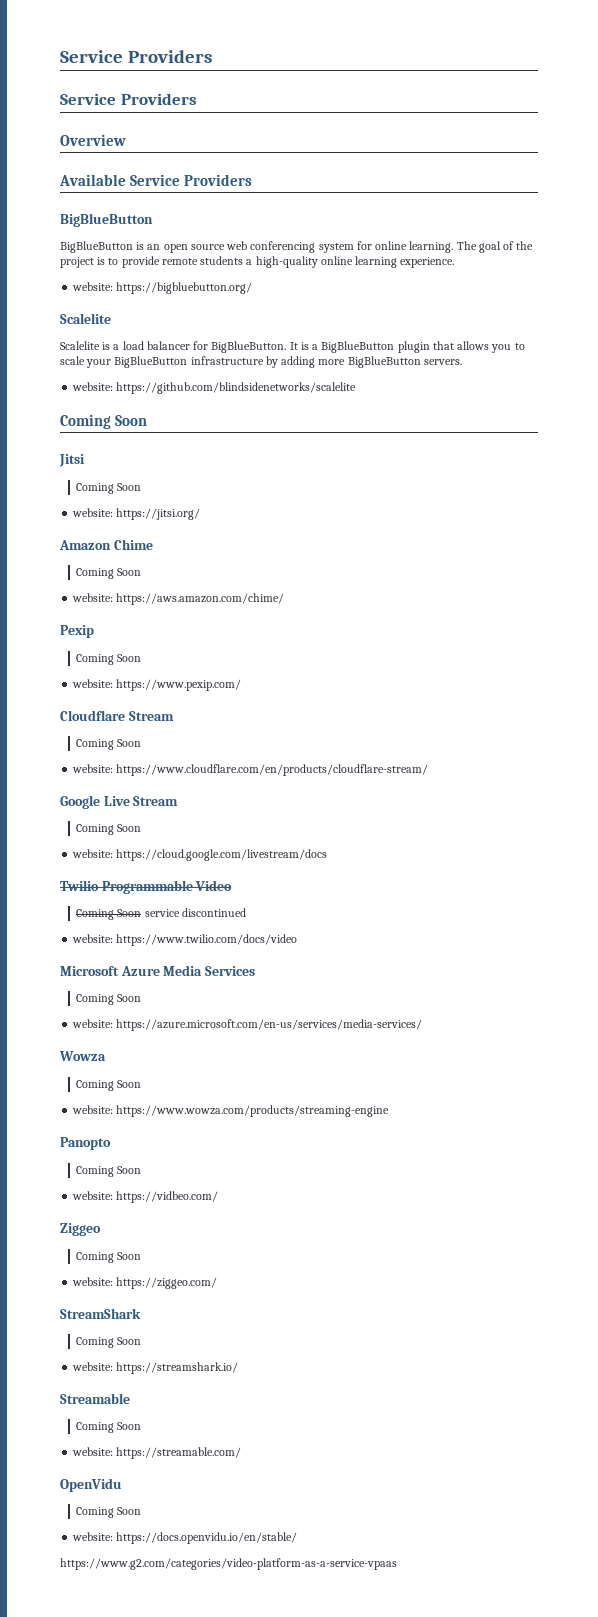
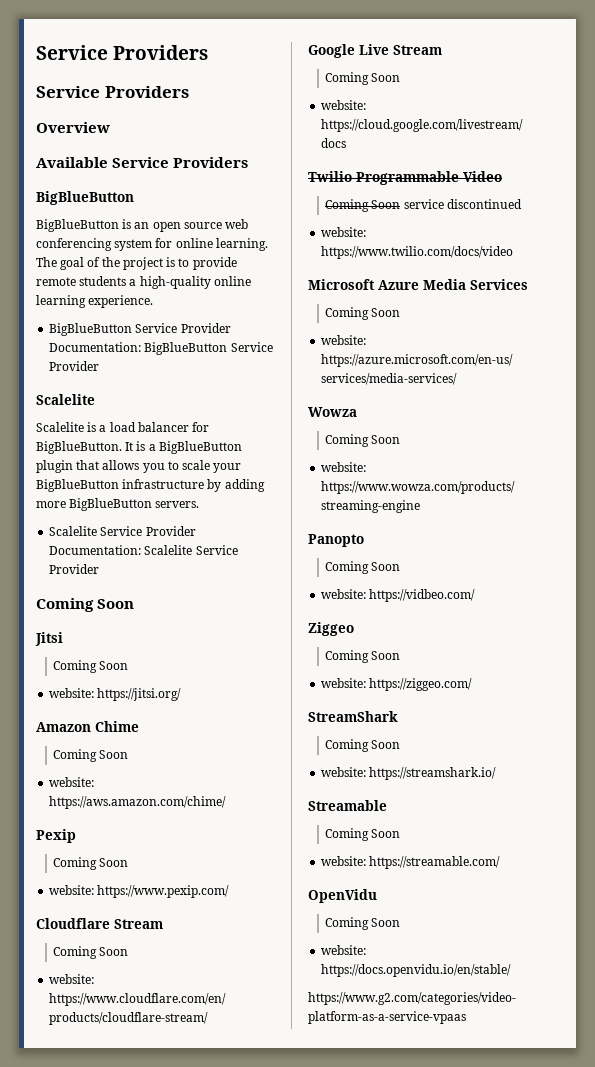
[72,282,253,294] website: https://bigbluebutton.org/ -> [49,323,231,336] [49,342,273,355] [49,361,100,371] BigBlueButton Service Provider Documentation: BigBlueButton Service Provider
[72,382,357,394] website: https://github.com/blindsidenetworks/scalelite -> [49,526,196,536] [49,545,238,555] [49,564,100,574] Scalelite Service Provider Documentation: Scalelite Service Provider

